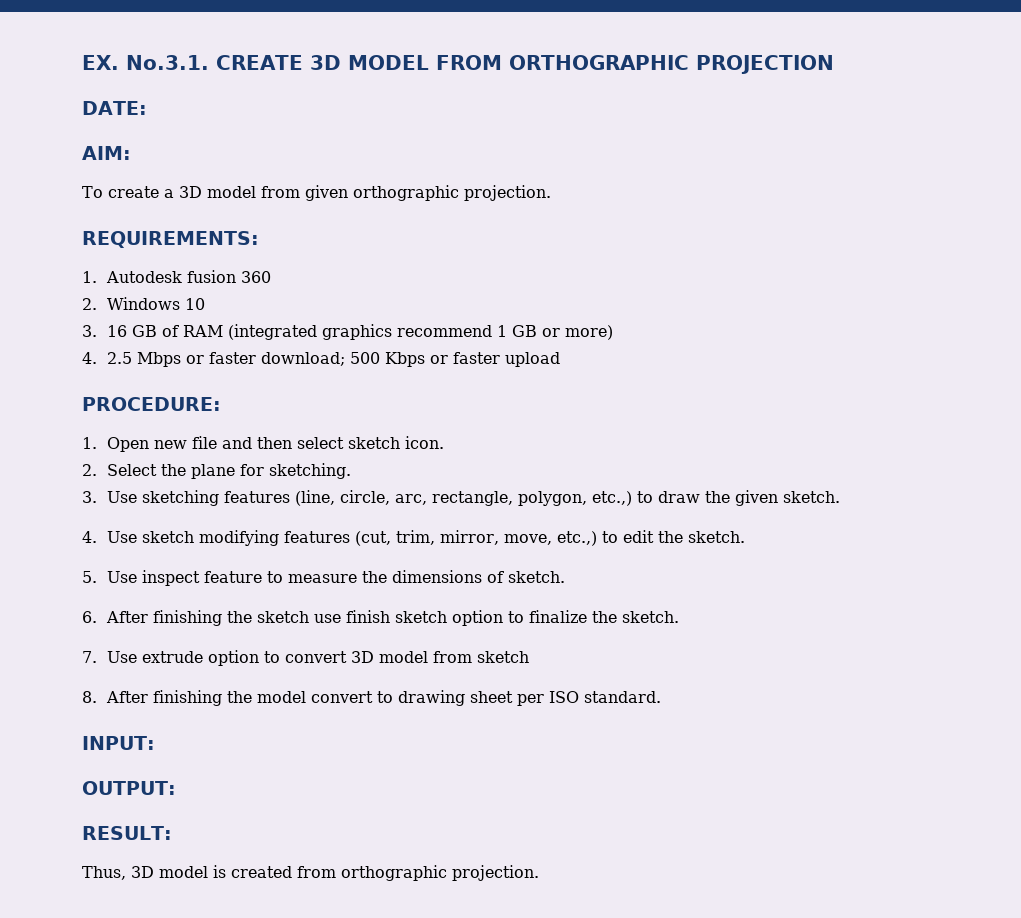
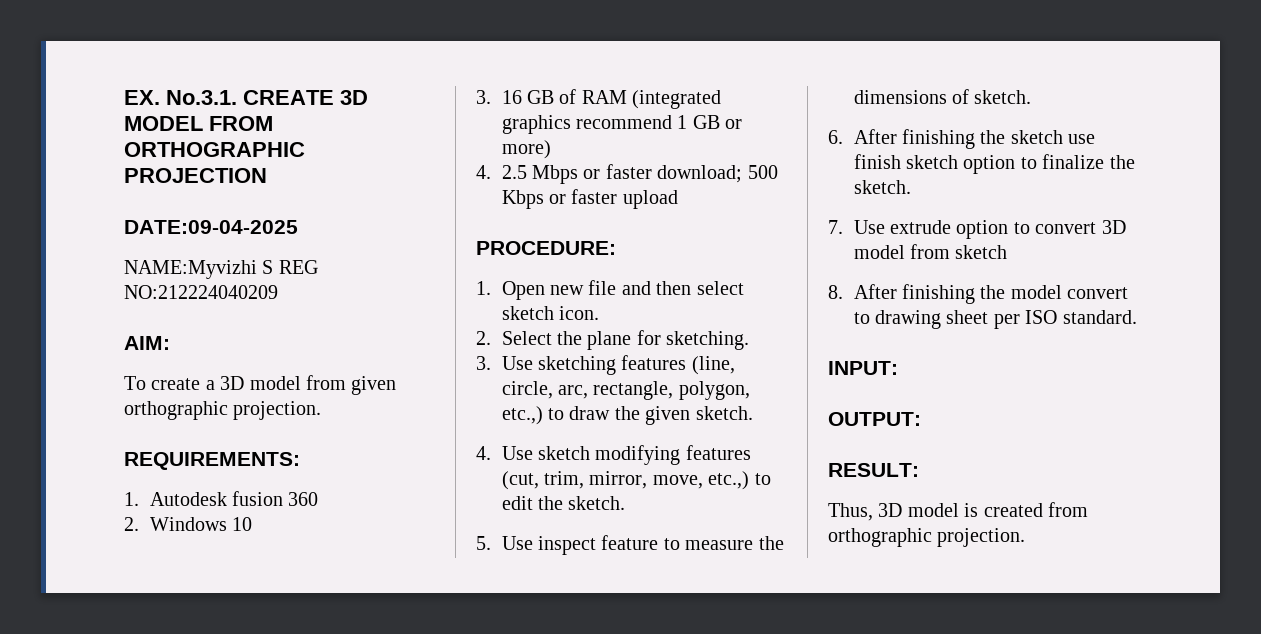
[82,101,147,115] DATE: -> [124,220,298,234] [124,260,318,279] [124,285,278,299] DATE:09-04-2025 // NAME:Myvizhi S REG NO:212224040209

